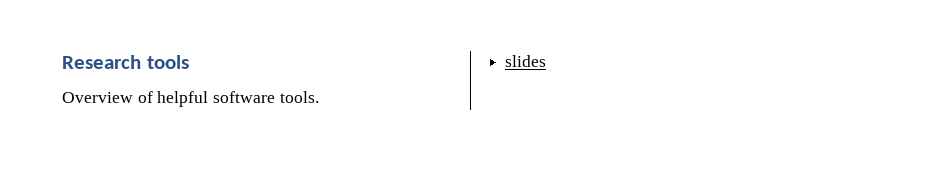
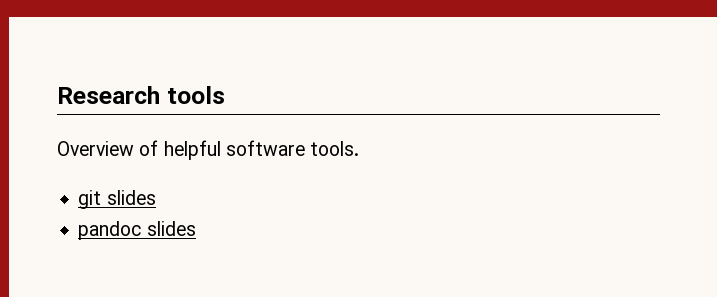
[505,55,547,67] slides -> [78,190,156,209] [78,221,196,240] git slides // pandoc slides

